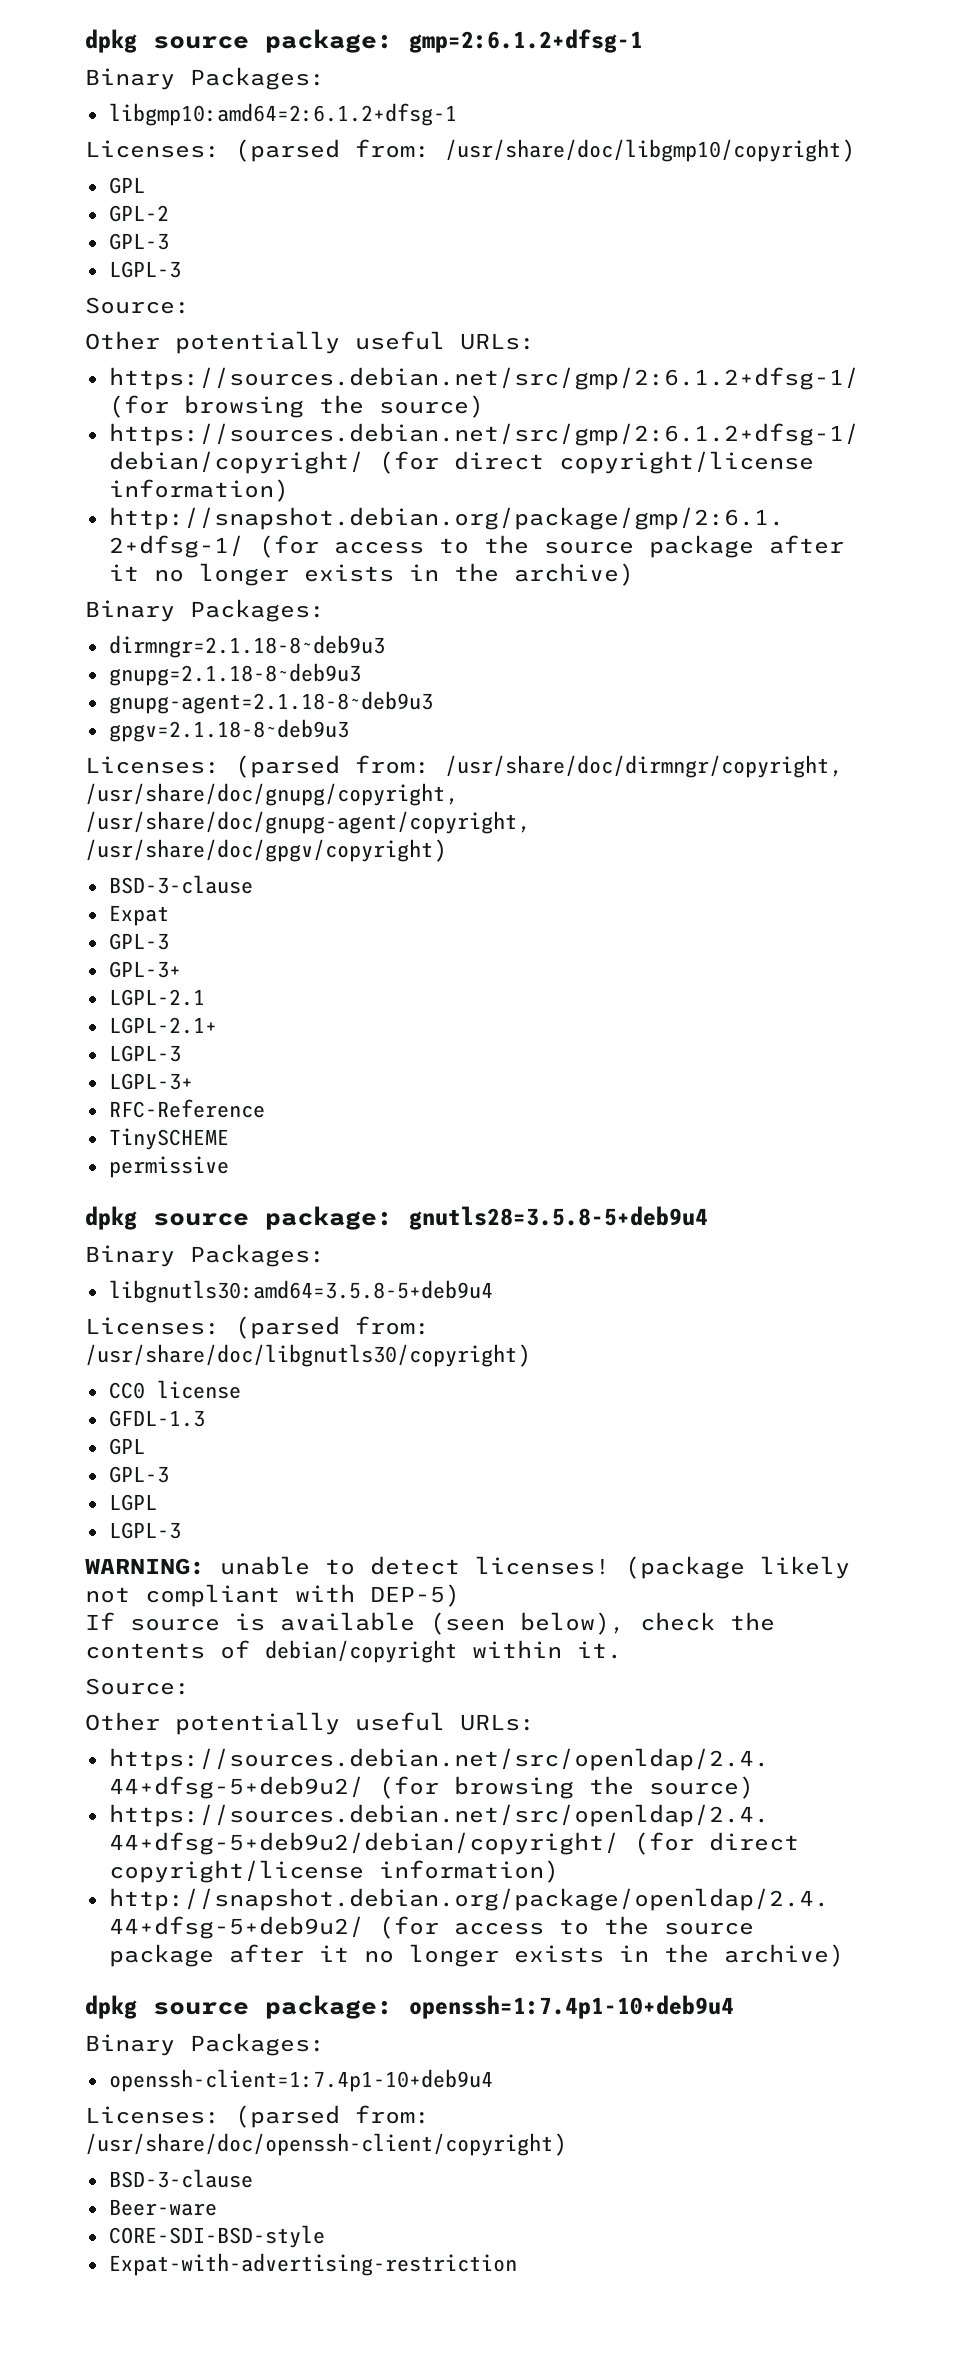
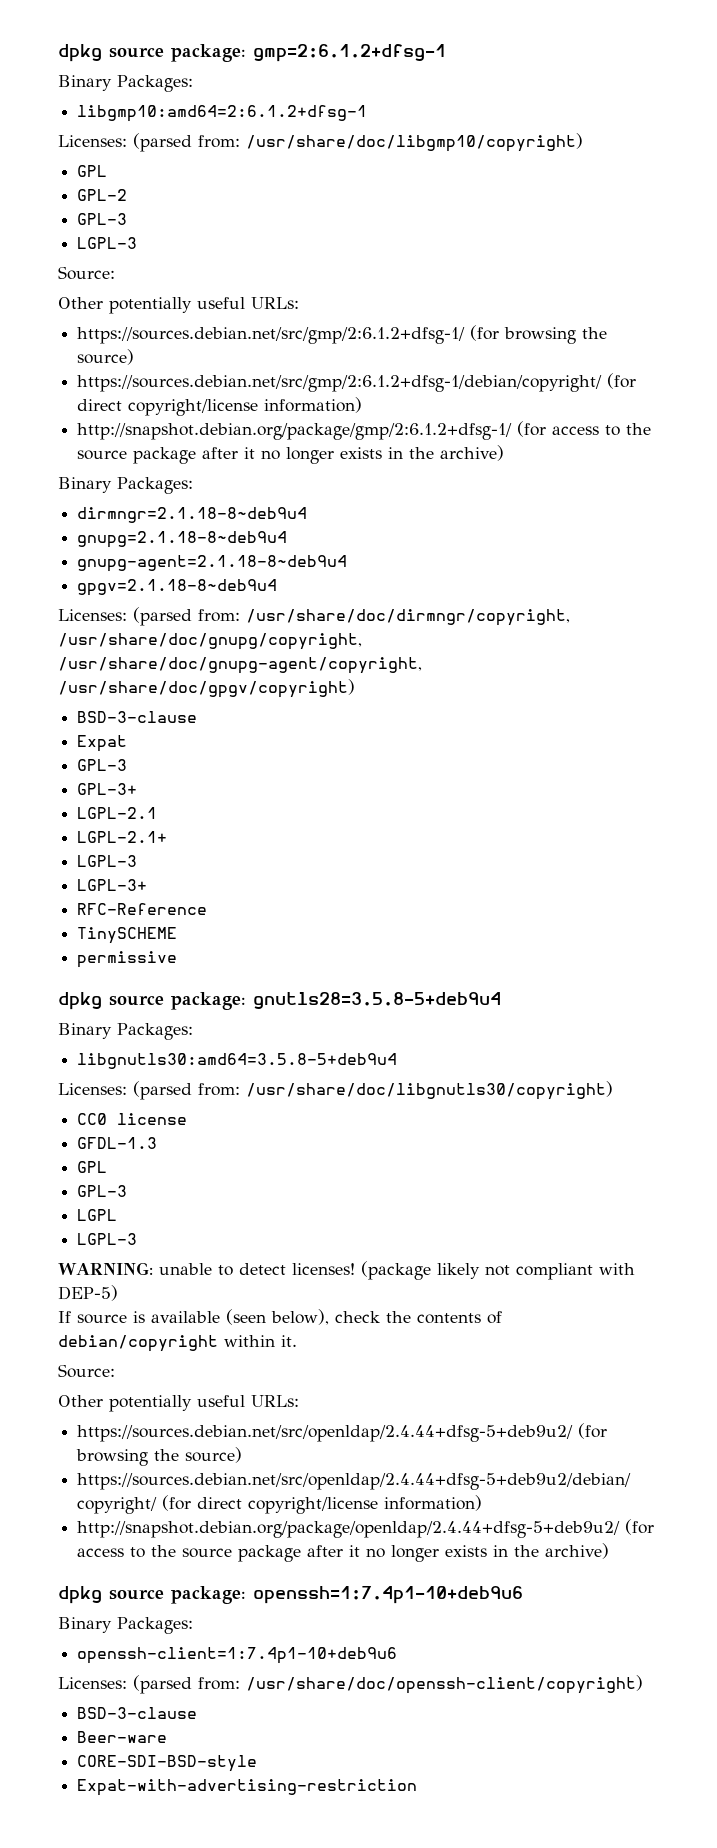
[108,635,385,658] [108,663,361,686] [108,691,433,714] [108,719,349,742] dirmngr=2.1.18-8~deb9u3 // gnupg=2.1.18-8~deb9u3 // gnupg-agent=2.1.18-8~deb9u3 // gpgv=2.1.18-8~deb9u3 -> [77,507,308,523] [77,531,288,548] [77,555,348,572] [77,579,278,596] dirmngr=2.1.18-8~deb9u4 // gnupg=2.1.18-8~deb9u4 // gnupg-agent=2.1.18-8~deb9u4 // gpgv=2.1.18-8~deb9u4
[409,1995,734,2019] [85,2033,325,2056] [108,2069,493,2092] openssh=1:7.4p1-10+deb9u4 // Binary Packages: // openssh-client=1:7.4p1-10+deb9u4 -> [253,1586,523,1604] [58,1617,193,1634] [77,1647,398,1664] openssh=1:7.4p1-10+deb9u6 // Binary Packages: // openssh-client=1:7.4p1-10+deb9u6

